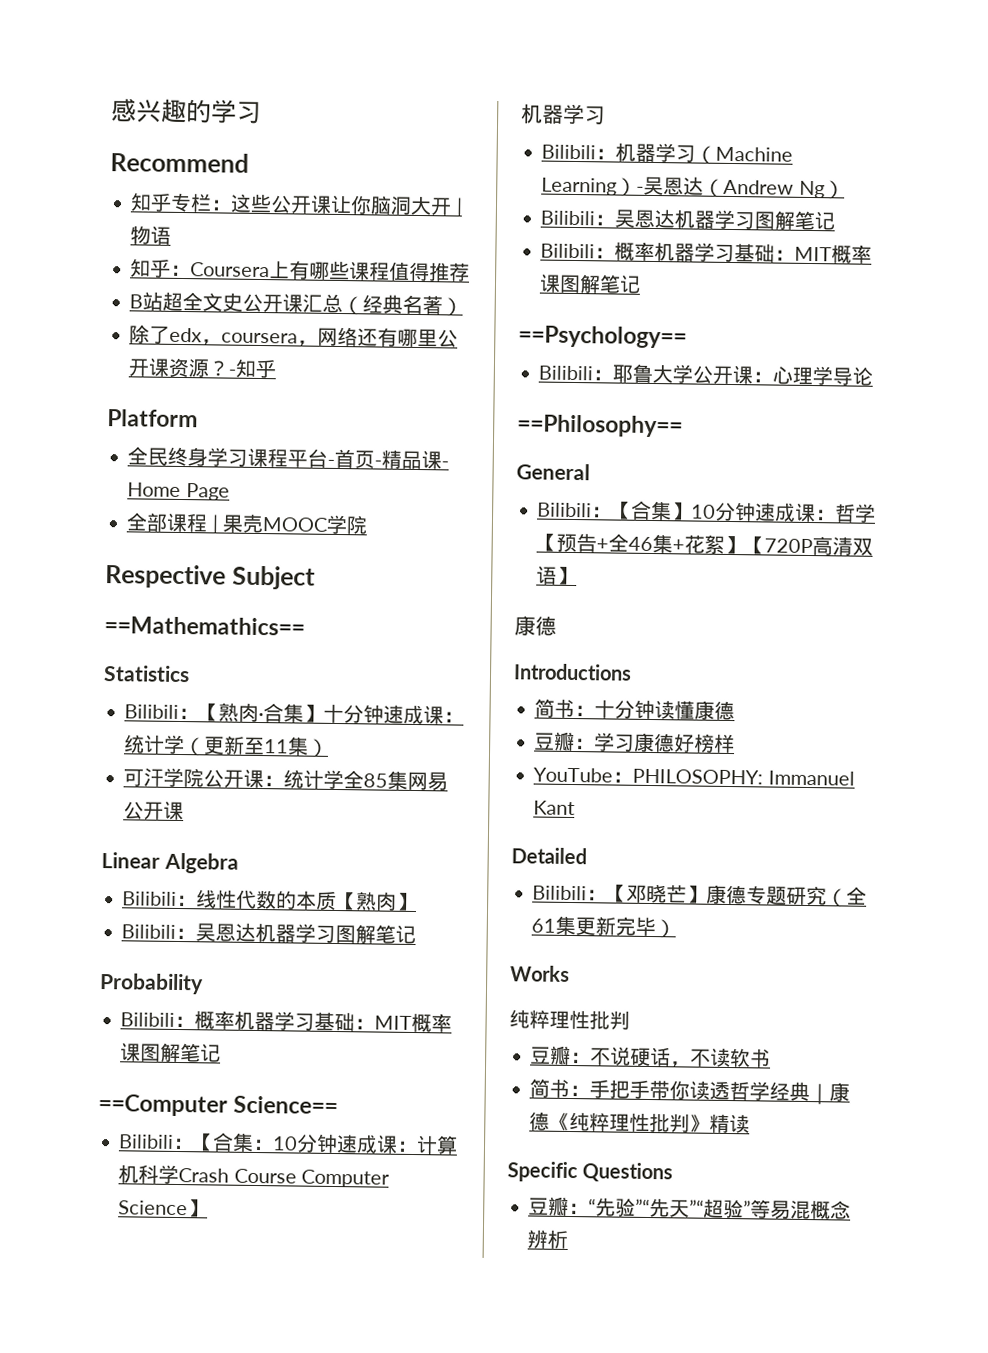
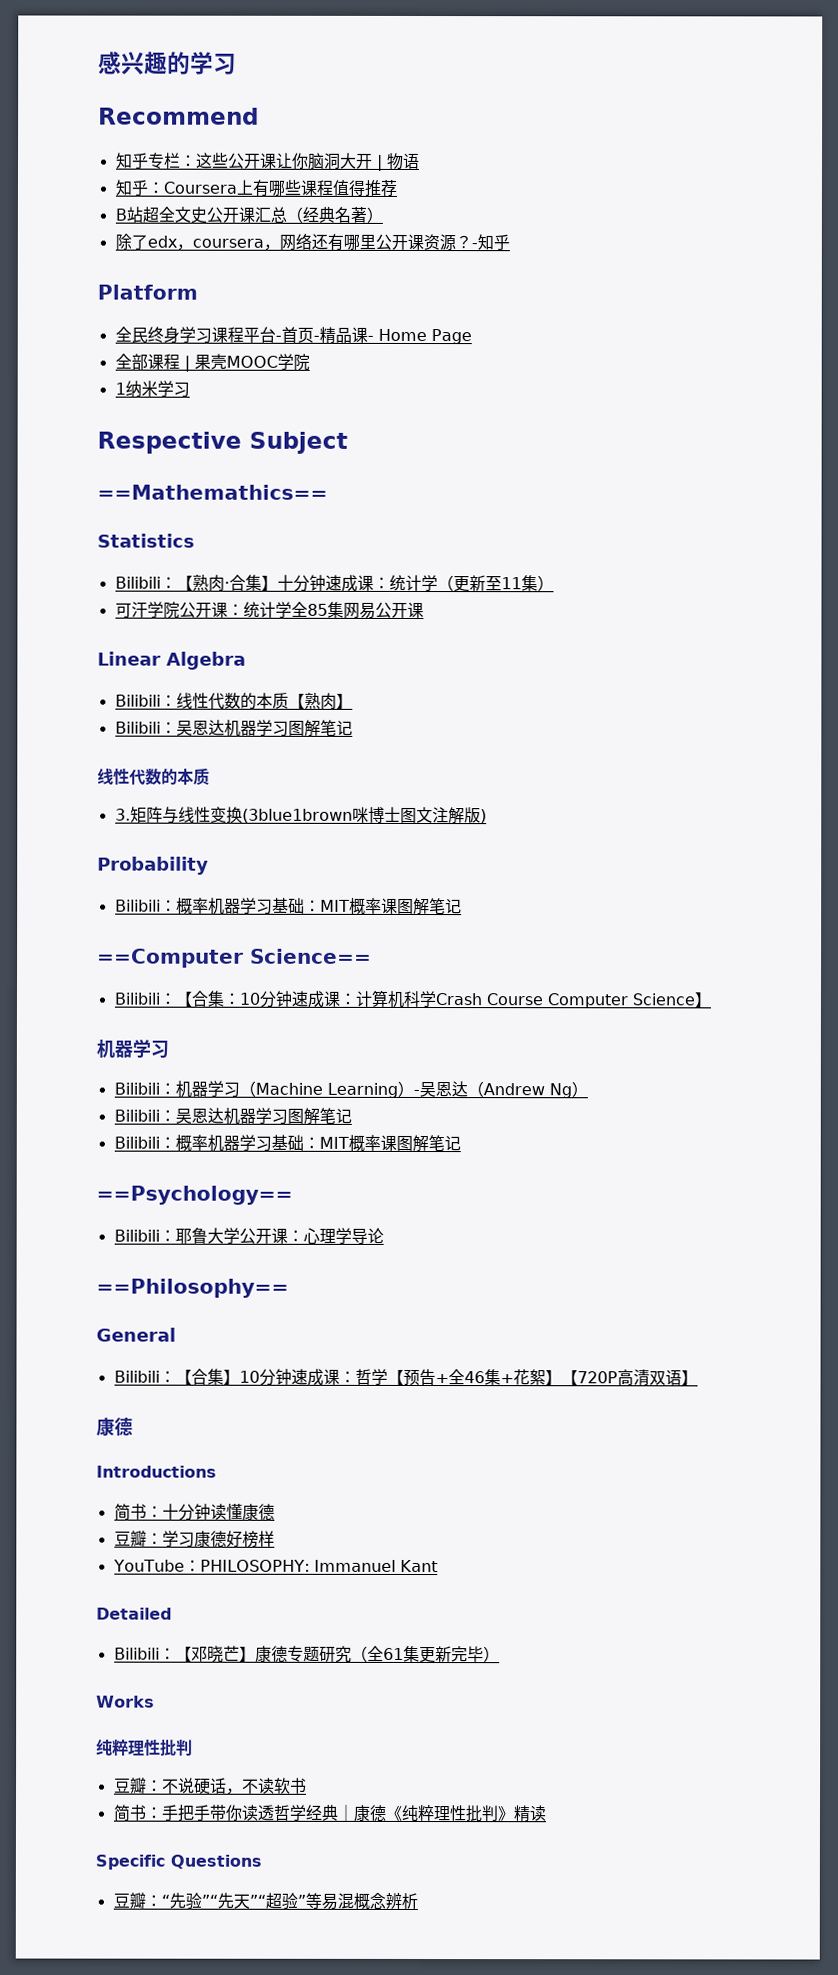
(368, 525) none -> [114,380,190,398] // 1纳米学习
(417, 934) none -> [97,767,210,786] [114,806,487,825] // 线性代数的本质 // 3.矩阵与线性变换(3blue1brown咪博士图文注解版)

